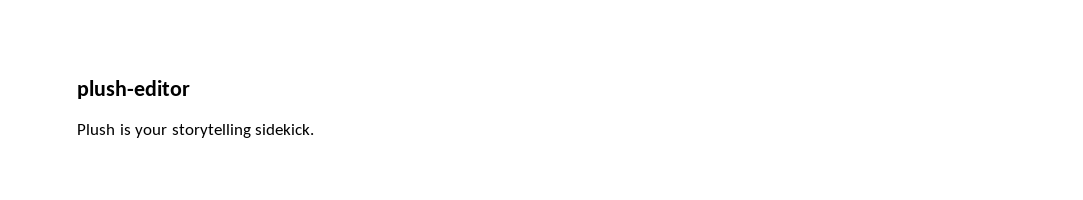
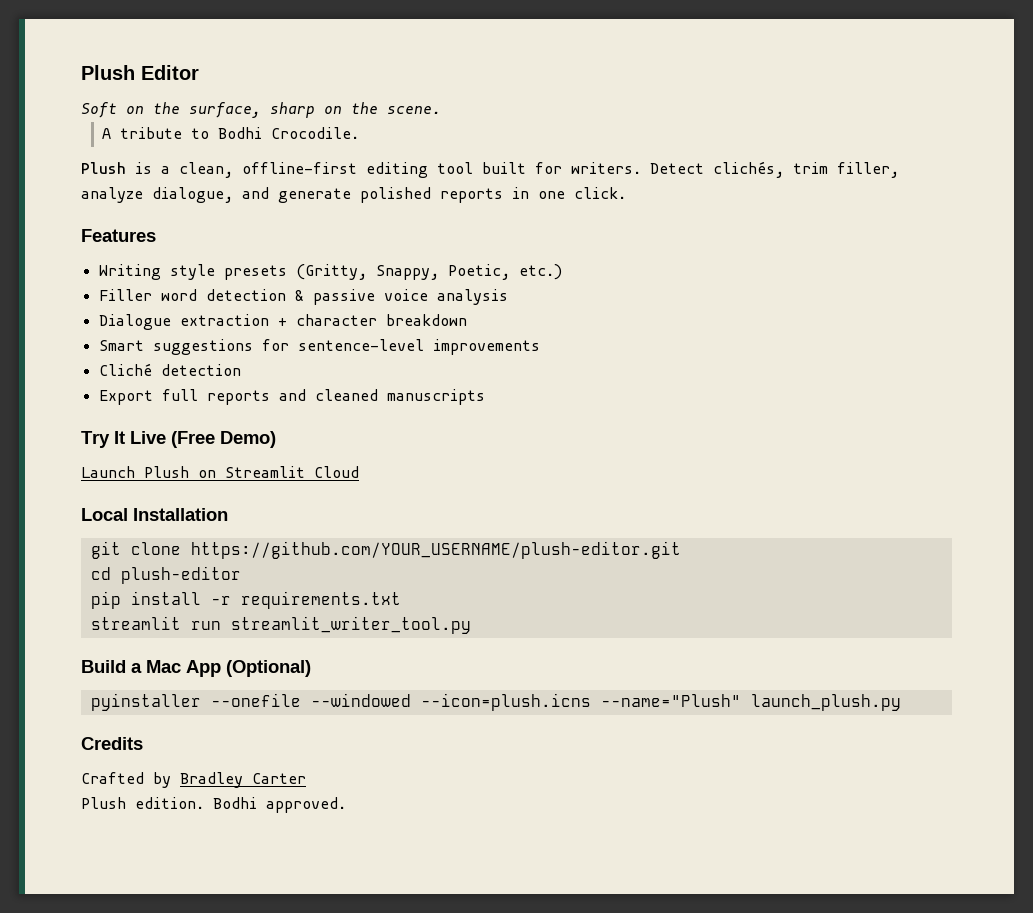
[77,80,190,99] [77,124,315,138] plush-editor // Plush is your storytelling sidekick. -> [81,65,199,80] [81,102,441,118] [102,127,360,139] [81,161,899,178] [81,187,626,203] [81,229,156,242] [98,264,562,280] [98,289,508,305] [98,314,467,330] [98,339,540,355] [98,363,241,376] [98,389,485,405] [81,431,276,448] [81,466,359,478] [81,508,228,521] [90,541,681,559] [90,566,241,584] [90,591,401,609] [90,616,471,634] [81,660,311,677] [90,693,901,711] [81,737,143,750] [81,772,306,788] [81,797,346,813] Plush Editor // Soft on the surface, sharp on the scene. // A tribute to Bodhi Crocodile. // Plush is a clean, offline-first editing tool built for writers. Detect clichés, trim filler, analyze dialogue, and generate polished reports in one click. // Features // Writing style presets (Gritty, Snappy, Poetic, etc.) // Filler word detection & passive voice analysis // Dialogue extraction + character breakdown // Smart suggestions for sentence-level improvements // Cliché detection // Export full reports and cleaned manuscripts // Try It Live (Free Demo) // Launch Plush on Streamlit Cloud // Local Installation // git clone https://github.com/YOUR_USERNAME/plush-editor.git // cd plush-editor // pip install -r requirements.txt // streamlit run streamlit_writer_tool.py // Build a Mac App (Optional) // pyinstaller --onefile --windowed --icon=plush.icns --name="Plush" launch_plush.py // Credits // Crafted by Bradley Carter // Plush edition. Bodhi approved.

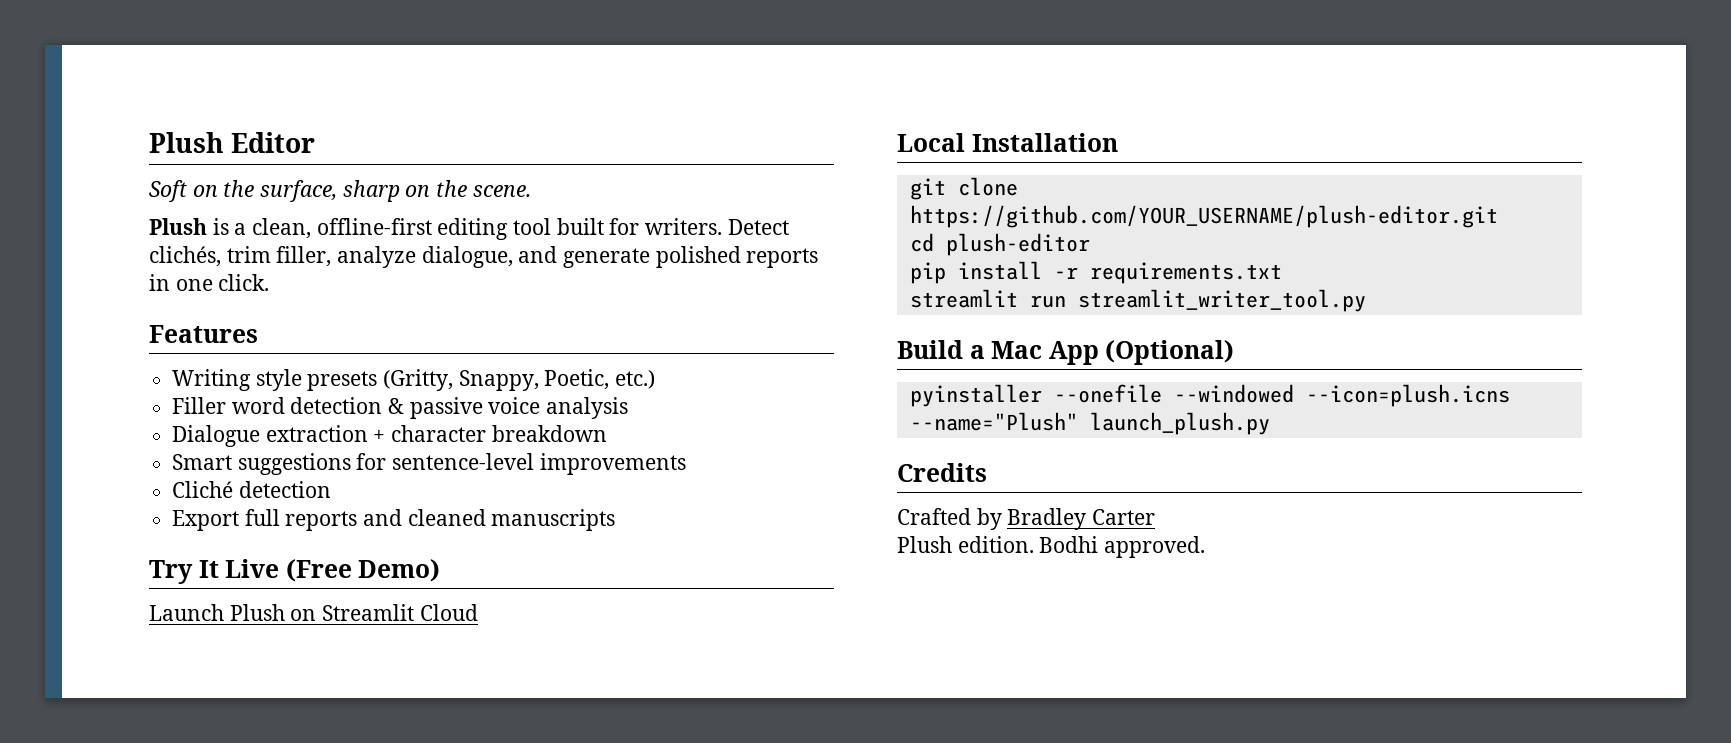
[102,127,360,139] // A tribute to Bodhi Crocodile. -> (531, 191) none

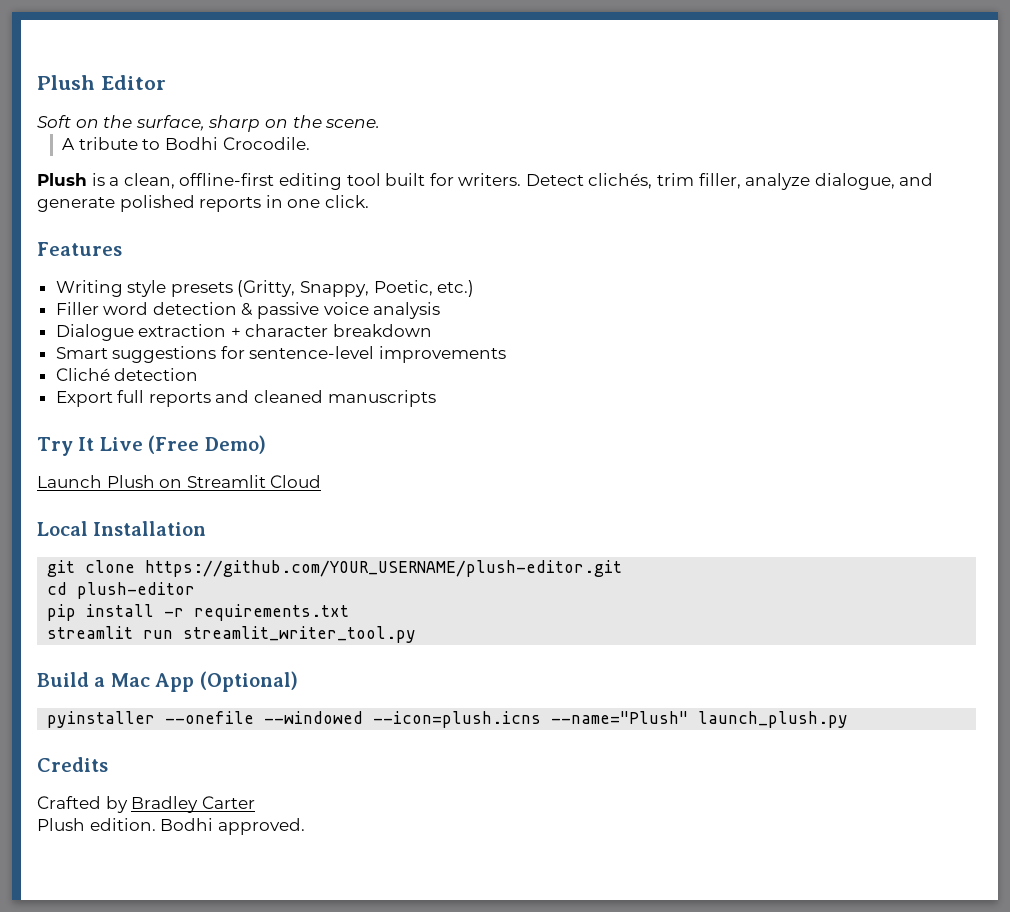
(531, 191) none -> [62,137,310,150] // A tribute to Bodhi Crocodile.

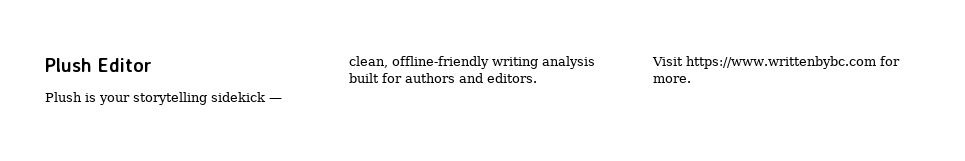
[37,115,381,132] [62,137,310,150] [37,173,934,190] [37,195,369,212] [37,242,122,256] [55,280,475,297] [55,302,441,319] [55,324,433,341] [55,346,507,363] [55,368,199,381] [55,390,436,407] [37,435,266,456] [37,475,322,488] [37,521,207,536] [47,560,623,577] [47,582,196,599] [47,604,350,621] [47,626,417,643] [37,671,298,692] [47,711,849,728] [37,757,108,772] [37,796,255,813] [37,818,305,835] Soft on the surface, sharp on the scene. // A tribute to Bodhi Crocodile. // Plush is a clean, offline-first editing tool built for writers. Detect clichés, trim filler, analyze dialogue, and generate polished reports in one click. // Features // Writing style presets (Gritty, Snappy, Poetic, etc.) // Filler word detection & passive voice analysis // Dialogue extraction + character breakdown // Smart suggestions for sentence-level improvements // Cliché detection // Export full reports and cleaned manuscripts // Try It Live (Free Demo) // Launch Plush on Streamlit Cloud // Local Installation // git clone https://github.com/YOUR_USERNAME/plush-editor.git // cd plush-editor // pip install -r requirements.txt // streamlit run streamlit_writer_tool.py // Build a Mac App (Optional) // pyinstaller --onefile --windowed --icon=plush.icns --name="Plush" launch_plush.py // Credits // Crafted by Bradley Carter // Plush edition. Bodhi approved. -> [45,92,282,105] [349,56,595,69] [349,73,537,83] [652,56,900,69] [653,76,691,83] Plush is your storytelling sidekick — clean, offline-friendly writing analysis built for authors and editors. // Visit https://www.writtenbybc.com for more.

